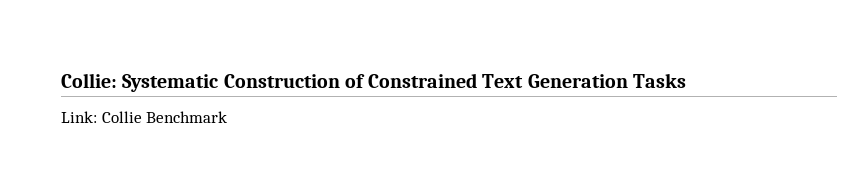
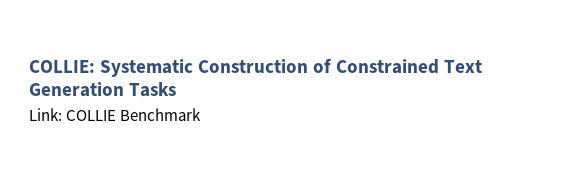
[61,73,117,88] Collie: -> [29,60,95,73] COLLIE:
[101,111,142,123] Collie -> [66,110,117,121] COLLIE

